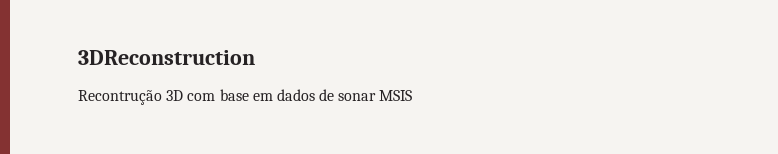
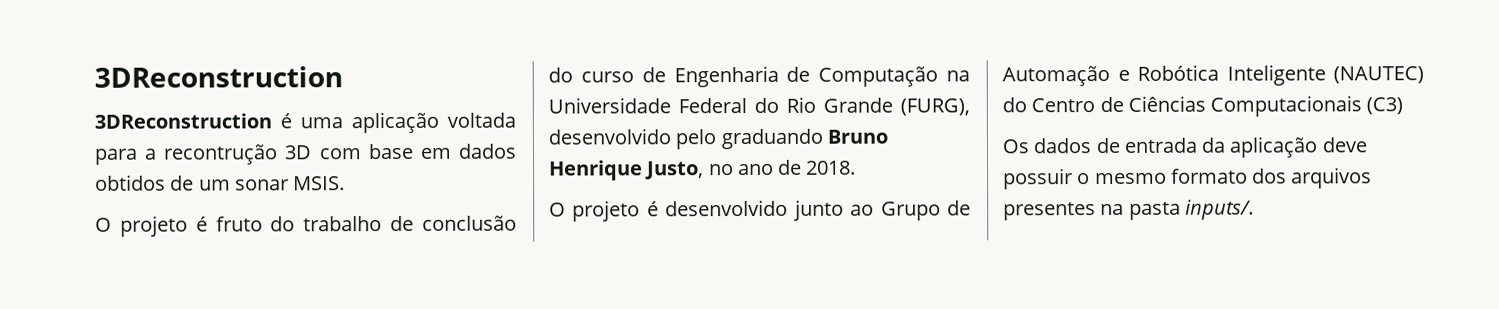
[78,90,162,105] Recontrução -> [94,111,516,134] [94,144,279,165] 3DReconstruction é uma aplicação voltada para a recontrução
[319,89,413,101] de sonar MSIS -> [95,174,346,191] [95,215,517,237] [548,65,970,88] [548,96,970,116] [548,128,888,150] [549,159,857,181] [549,199,971,222] [1002,64,1424,87] [1002,95,1404,117] [1002,136,1367,158] [1003,167,1373,190] [1003,199,1254,221] obtidos de um sonar MSIS. // O projeto é fruto do trabalho de conclusão do curso de Engenharia de Computação na Universidade Federal do Rio Grande (FURG), desenvolvido pelo graduando Bruno Henrique Justo, no ano de 2018. // O projeto é desenvolvido junto ao Grupo de Automação e Robótica Inteligente (NAUTEC) do Centro de Ciências Computacionais (C3) // Os dados de entrada da aplicação deve possuir o mesmo formato dos arquivos presentes na pasta inputs/.

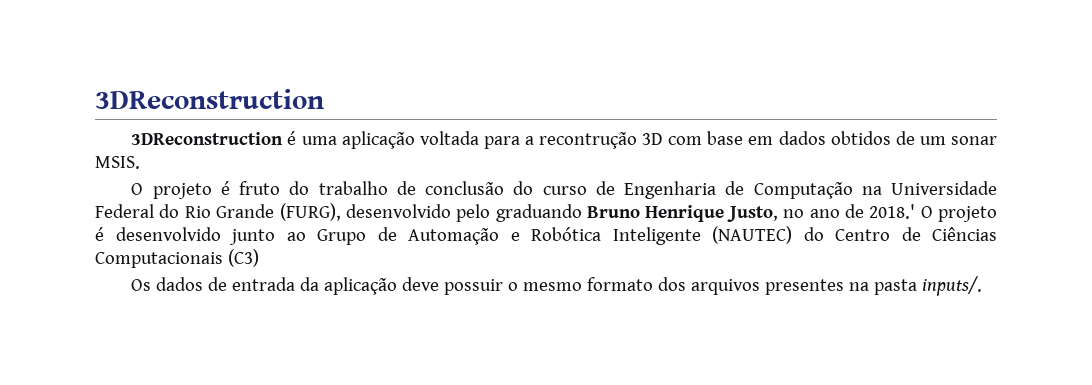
[806,160,857,175] 2018. // -> [869,204,916,219] 2018.'

